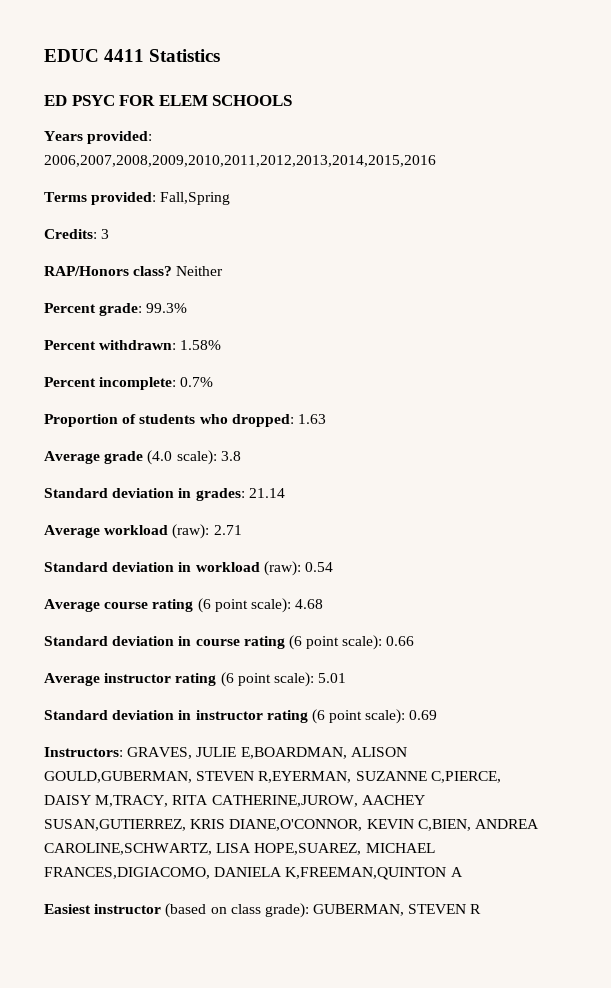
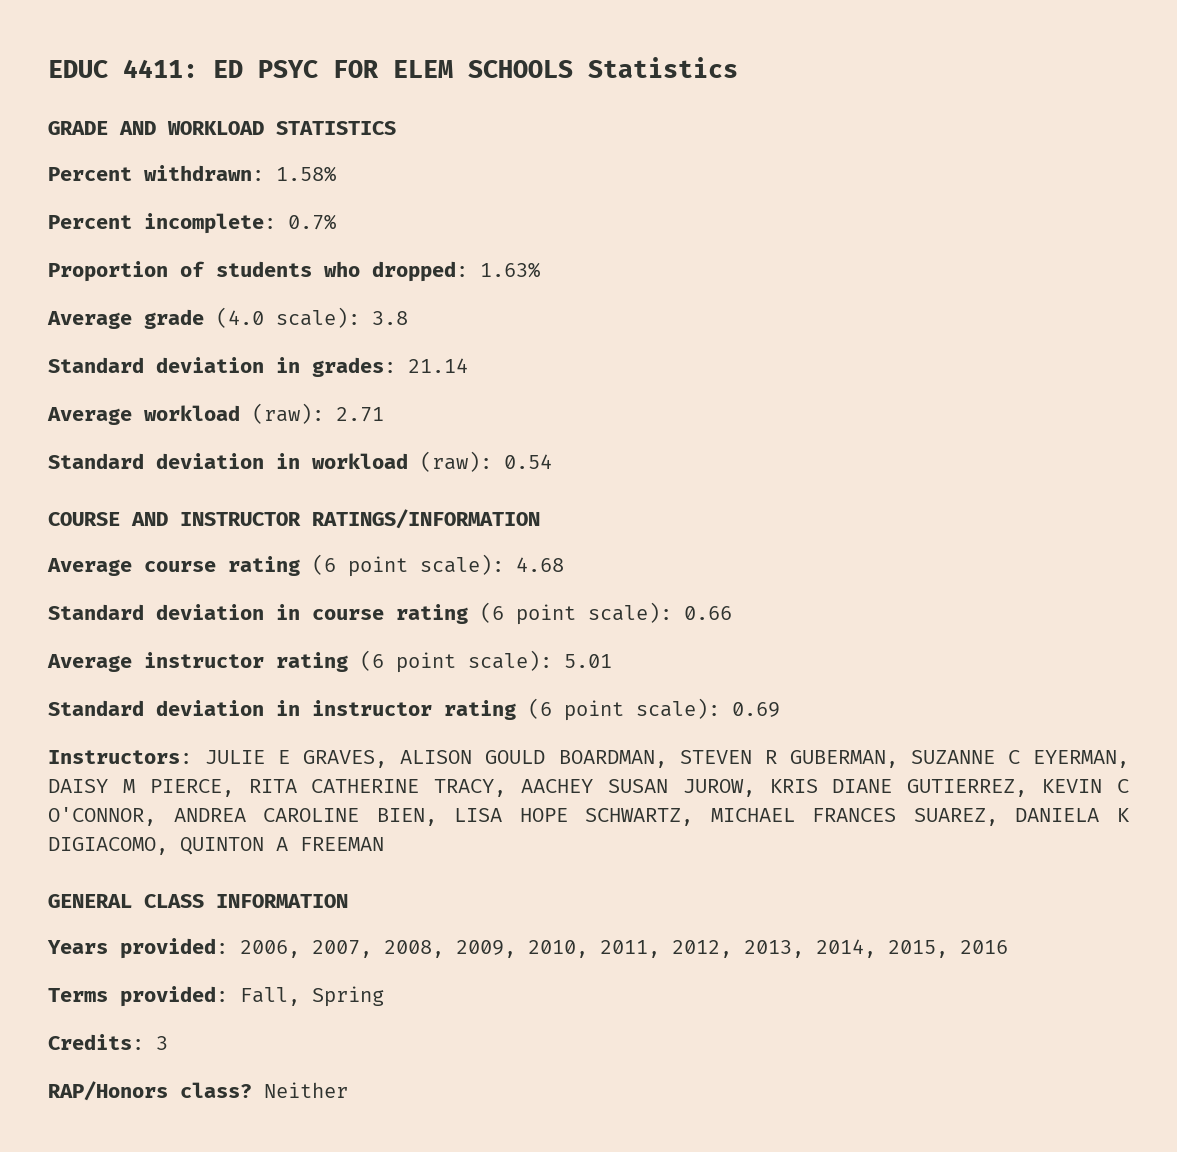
[104,49,221,62] 4411 Statistics // -> [123,59,198,78] 4411:
[44,131,153,144] [44,155,436,167] [44,192,231,205] [44,229,110,239] [44,266,224,276] [44,303,188,316] // Years provided: 2006,2007,2008,2009,2010,2011,2012,2013,2014,2015,2016 // Terms provided: Fall,Spring // Credits: 3 // RAP/Honors class? Neither // Percent grade: 99.3% -> [588,57,738,78] [48,121,396,135] Statistics // GRADE AND WORKLOAD STATISTICS
[297,414,326,424] 1.63 -> [480,262,540,278] 1.63%
(333, 567) none -> [48,509,540,529] // COURSE AND INSTRUCTOR RATINGS/INFORMATION
[127,747,407,759] [44,771,501,783] [44,795,425,807] [44,819,539,831] [44,843,435,855] [44,867,463,880] [44,903,482,918] GRAVES, JULIE E,BOARDMAN, ALISON GOULD,GUBERMAN, STEVEN R,EYERMAN, SUZANNE C,PIERCE, DAISY M,TRACY, RITA CATHERINE,JUROW, AACHEY SUSAN,GUTIERREZ, KRIS DIANE,O'CONNOR, KEVIN C,BIEN, ANDREA CAROLINE,SCHWARTZ, LISA HOPE,SUAREZ, MICHAEL FRANCES,DIGIACOMO, DANIELA K,FREEMAN,QUINTON A // Easiest instructor (based on class grade): GUBERMAN, STEVEN R -> [205,750,1130,768] [48,779,1129,797] [48,807,1130,826] [48,837,384,855] [48,894,348,908] [47,938,1008,959] [48,986,384,1007] [48,1034,168,1050] [48,1081,348,1101] JULIE E GRAVES, ALISON GOULD BOARDMAN, STEVEN R GUBERMAN, SUZANNE C EYERMAN, DAISY M PIERCE, RITA CATHERINE TRACY, AACHEY SUSAN JUROW, KRIS DIANE GUTIERREZ, KEVIN C O'CONNOR, ANDREA CAROLINE BIEN, LISA HOPE SCHWARTZ, MICHAEL FRANCES SUAREZ, DANIELA K DIGIACOMO, QUINTON A FREEMAN // GENERAL CLASS INFORMATION // Years provided: 2006, 2007, 2008, 2009, 2010, 2011, 2012, 2013, 2014, 2015, 2016 // Terms provided: Fall, Spring // Credits: 3 // RAP/Honors class? Neither

